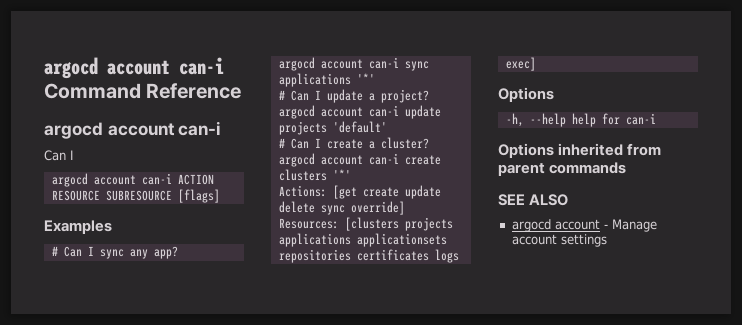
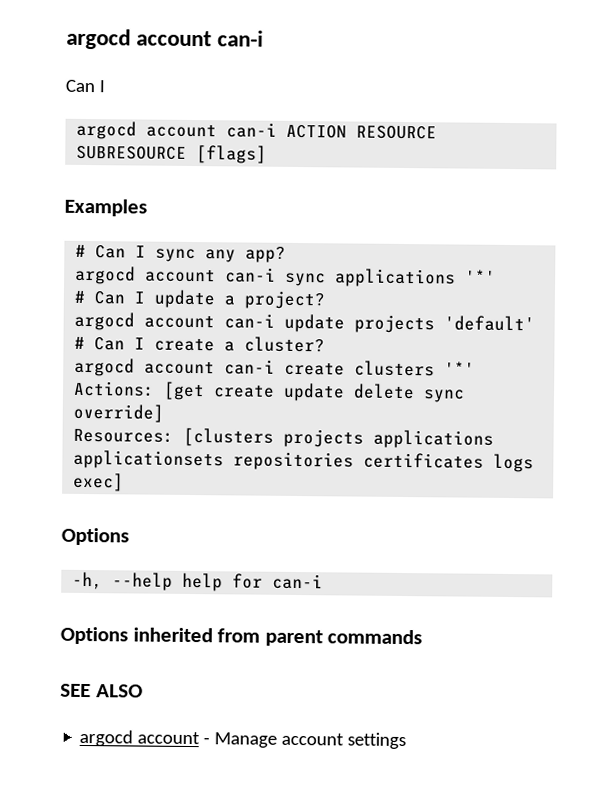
[44,57,224,79] [44,83,242,99] [44,121,222,139] argocd account can-i Command Reference // argocd account can-i -> [66,28,265,50] argocd account can-i

